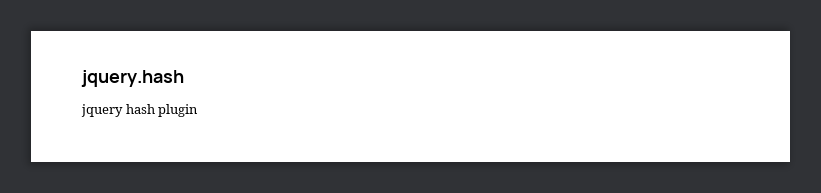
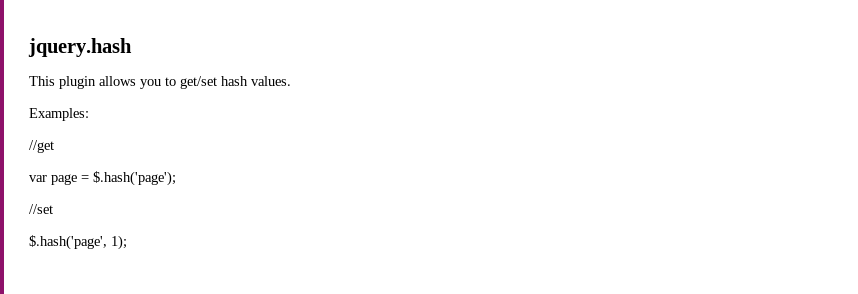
[81,104,199,117] jquery hash plugin -> [29,76,291,89] [29,108,89,121] [29,140,54,153] [29,171,176,186] [29,204,53,214] [29,235,127,250] This plugin allows you to get/set hash values. // Examples: // //get // var page = $.hash('page'); // //set // $.hash('page', 1);

